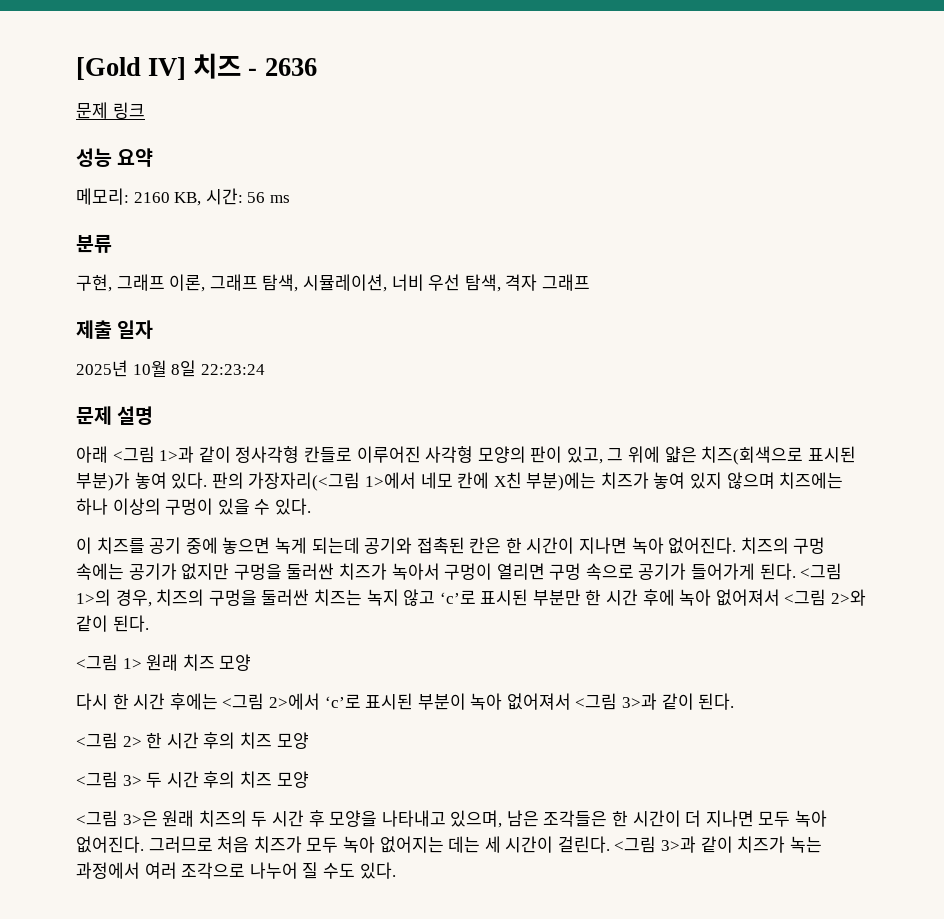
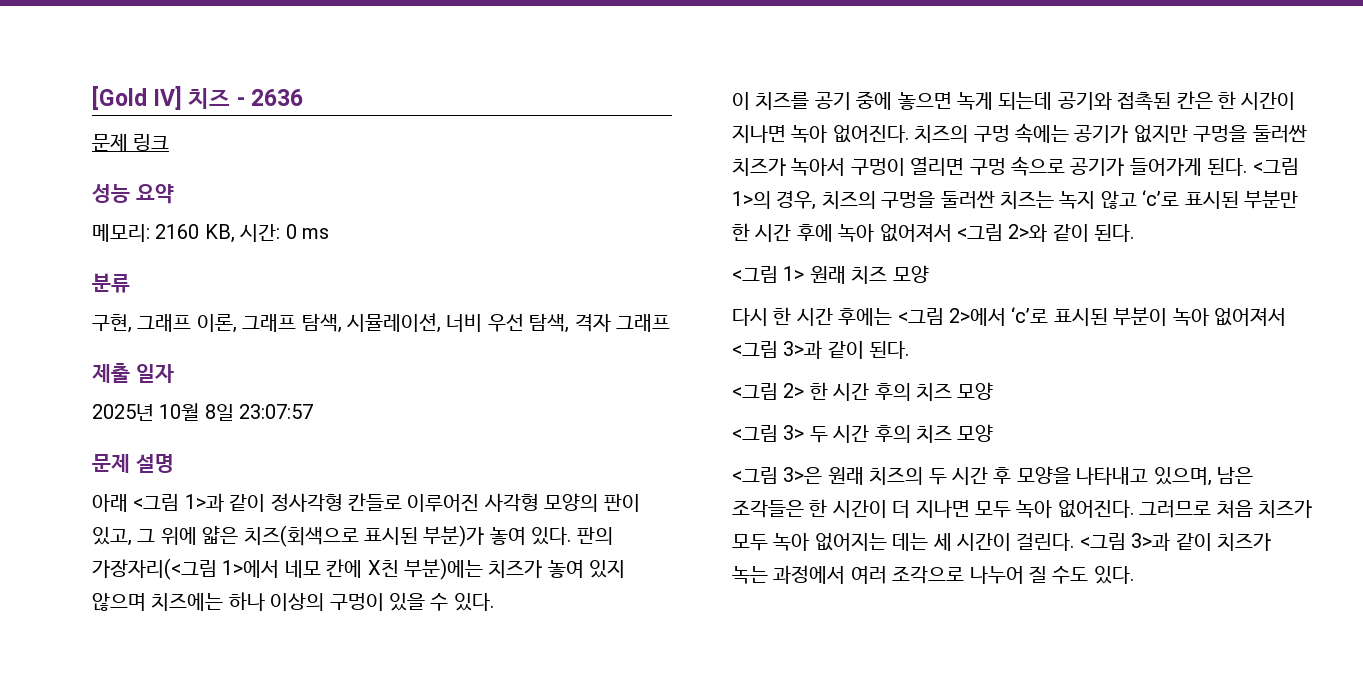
[247,192,266,203] 56 -> [285,224,297,239] 0
[200,364,265,375] 22:23:24 -> [239,404,314,419] 23:07:57

